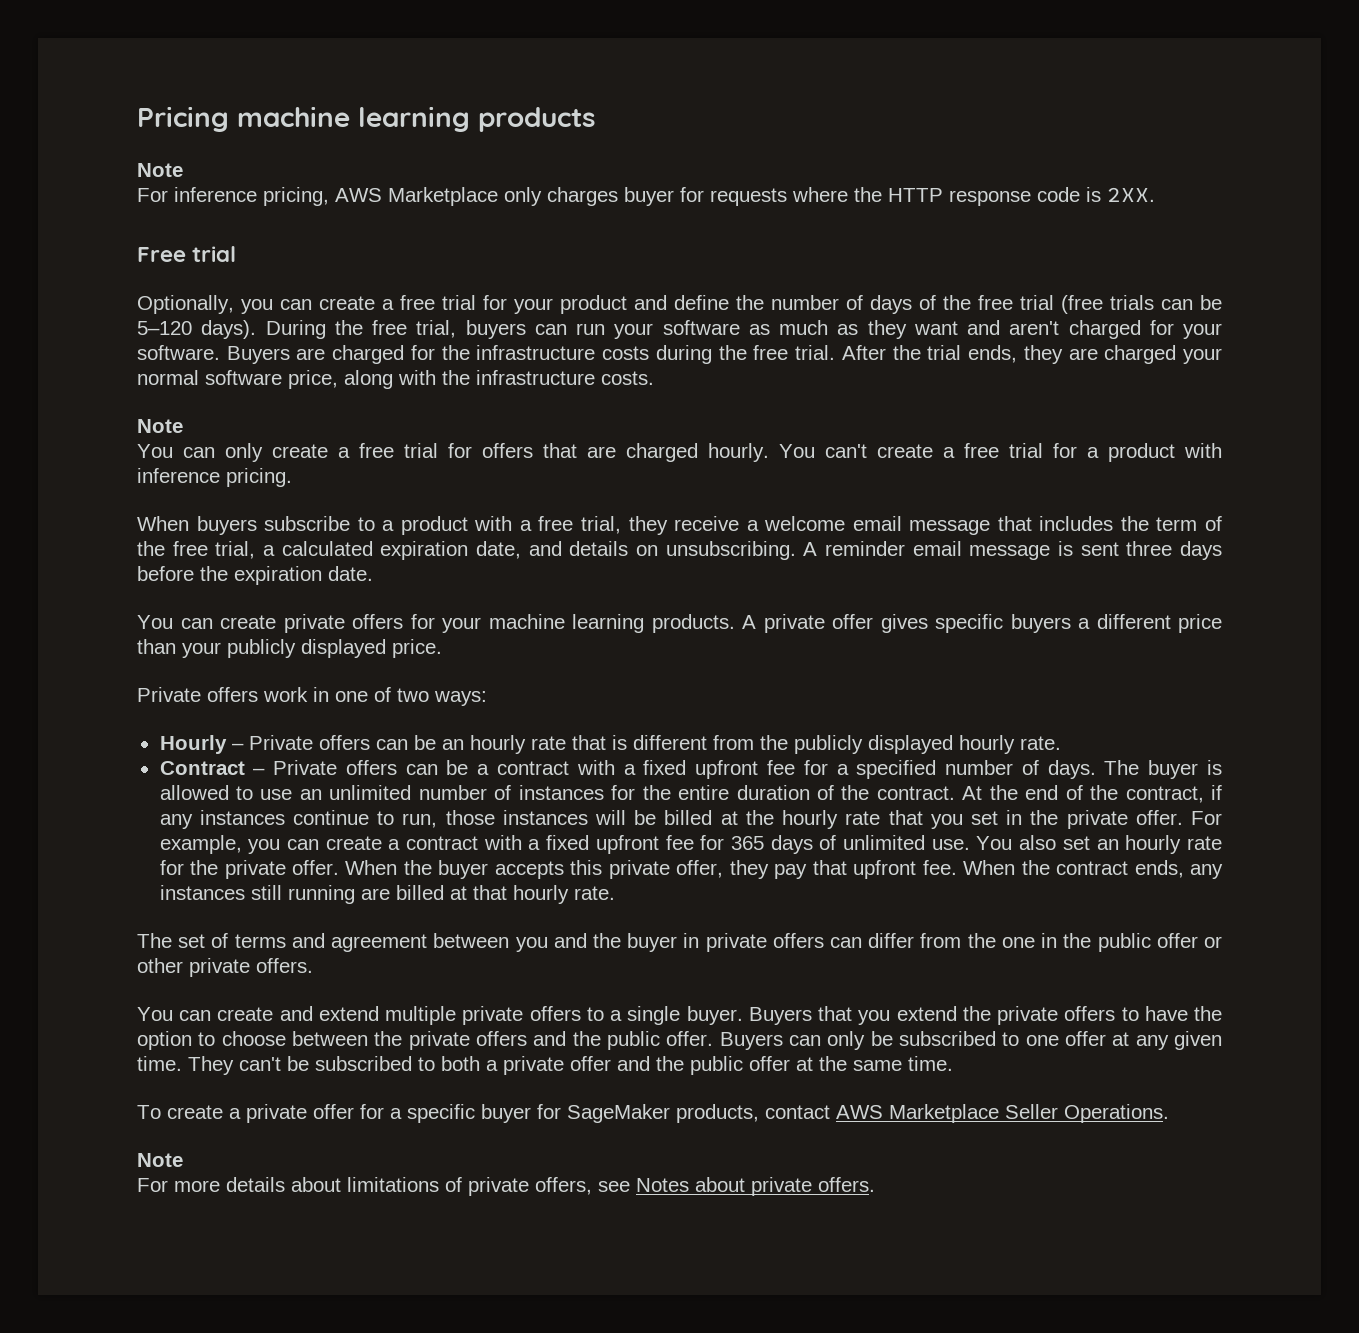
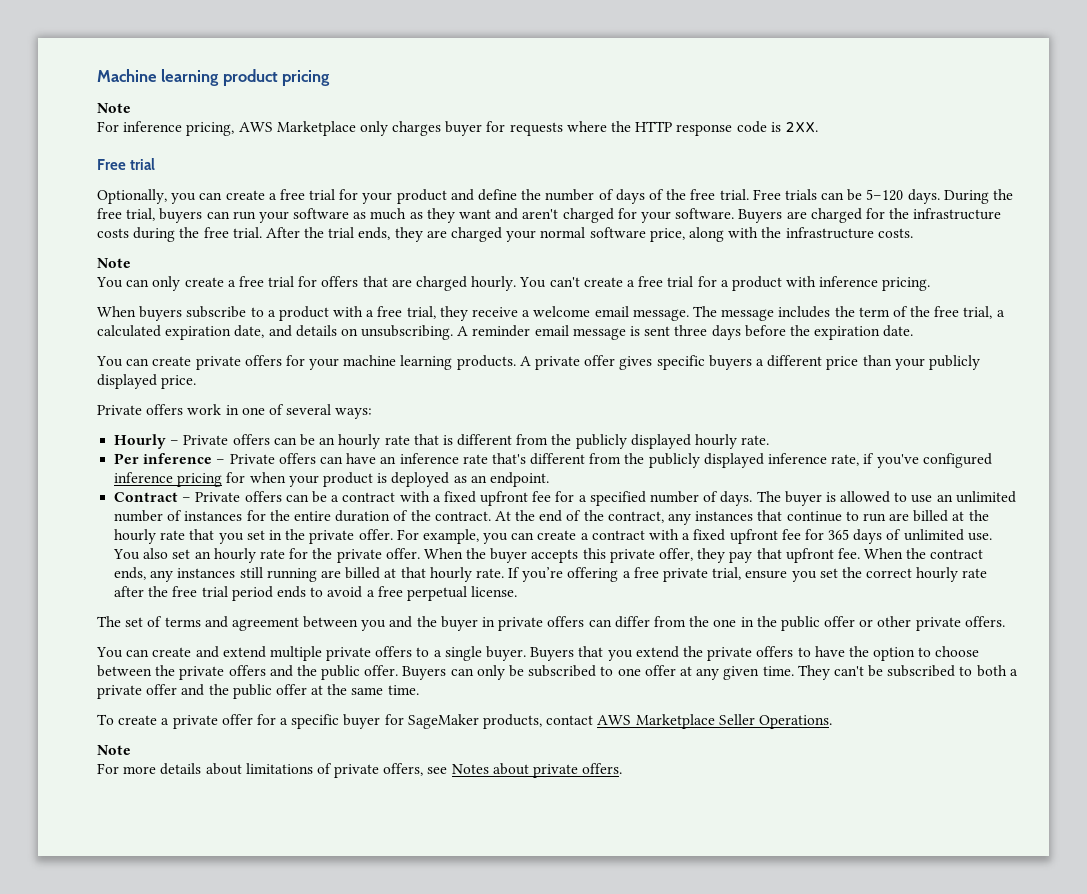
[137,106,596,132] Pricing machine learning products -> [97,69,331,86] Machine learning product pricing
[1020,295,1103,314] trial (free -> [719,189,781,200] trial. Free
[201,320,257,339] days). -> [907,189,940,204] days.
[909,516,1032,535] message that -> [632,306,775,321] message. The message
[397,688,429,702] two -> [286,404,332,415] several
(1061, 743) none -> [114,453,992,468] [114,472,549,487] // Per inference – Private offers can have an inference rate that's different from the publicly displayed inference rate, if you've configured inference pricing for when your product is deployed as an endpoint.
[1211,785,1223,800] [159,810,285,829] if any instances -> [668,510,783,525] any instances that
[402,810,657,828] run, those instances will be -> [862,513,910,522] run are
(615, 893) none -> [508,567,988,582] [114,586,518,601] If you’re offering a free private trial, ensure you set the correct hourly rate after the free trial period ends to avoid a free perpetual license.

